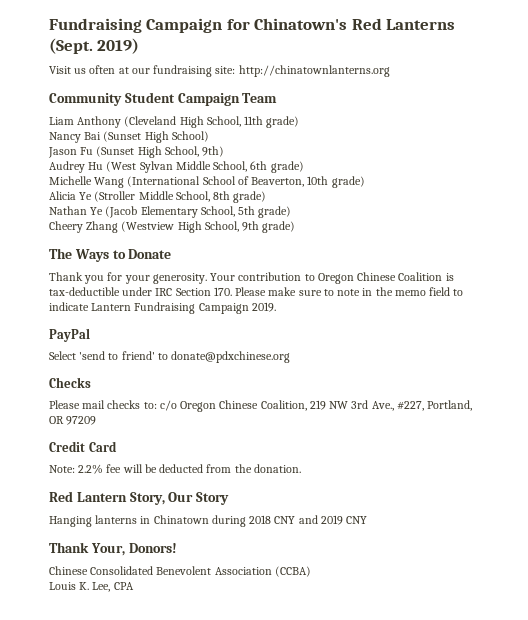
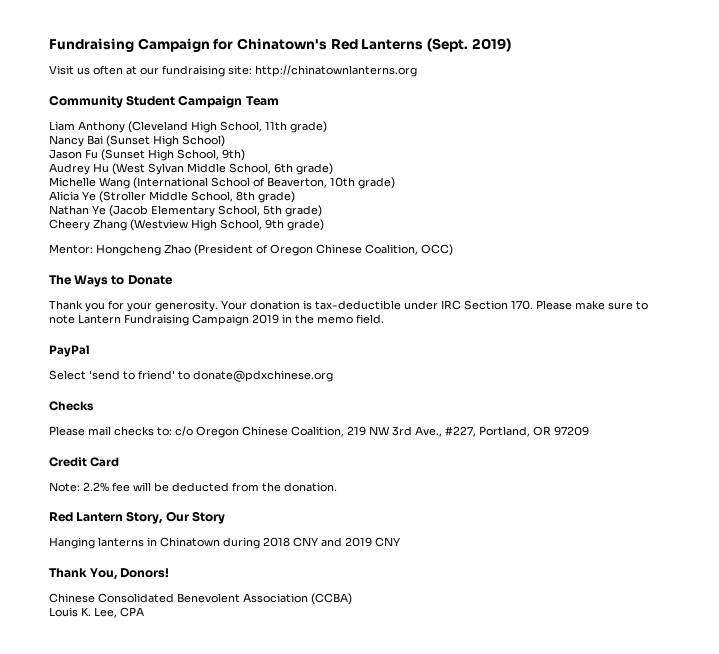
(296, 227) none -> [49,244,453,256] // Mentor: Hongcheng Zhao (President of Oregon Chinese Coalition, OCC)
[238,272,443,284] contribution to Oregon Chinese Coalition -> [250,300,300,310] donation
[362,287,464,296] [49,302,276,314] in the memo field to indicate Lantern Fundraising Campaign 2019. -> [78,314,384,326] Lantern Fundraising Campaign 2019 in the memo field.
[90,543,125,556] Your, -> [90,568,118,580] You,

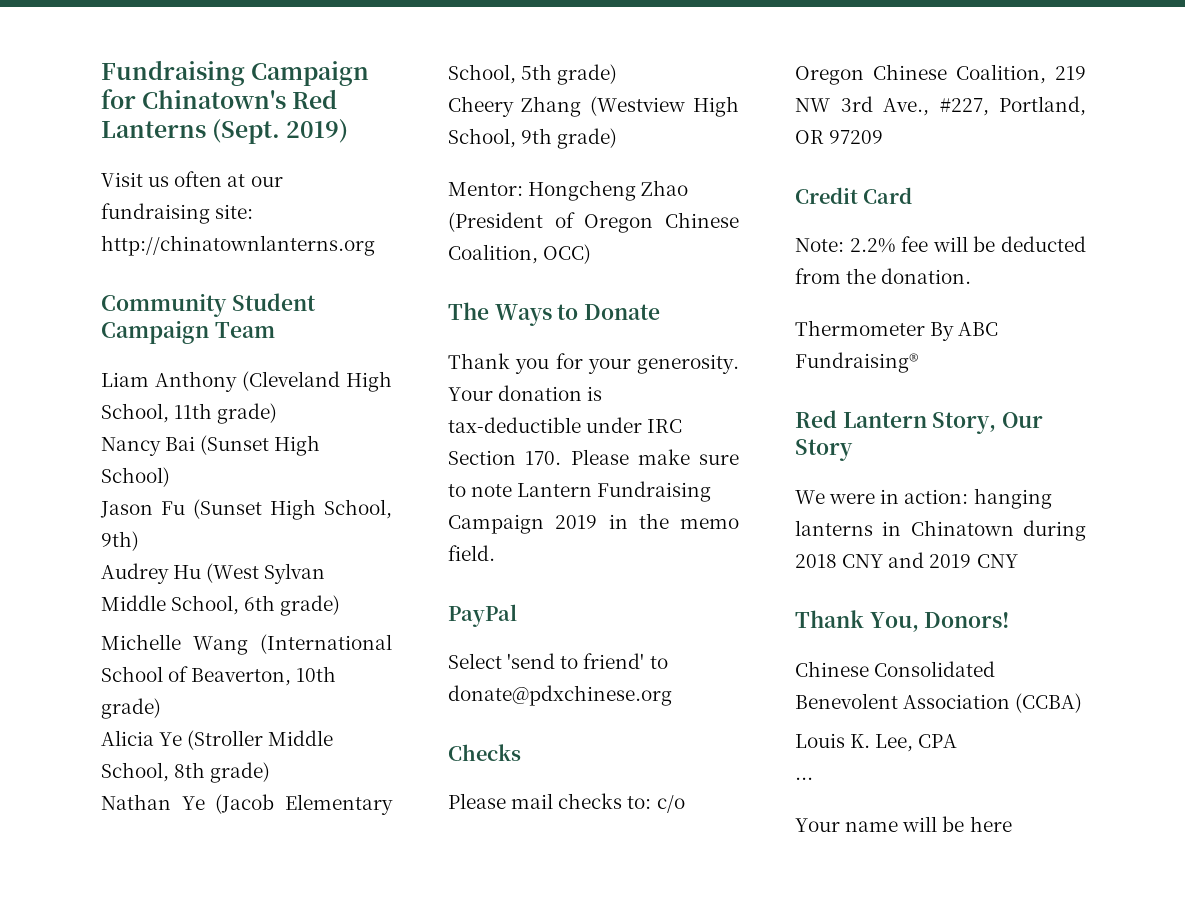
(337, 487) none -> [795,320,999,341] [795,352,919,373] // Thermometer By ABC Fundraising®
[49,537,95,549] Hanging -> [795,488,1052,509] We were in action: hanging
(144, 612) none -> [795,777,813,780] [795,816,1012,832] // ... // Your name will be here

